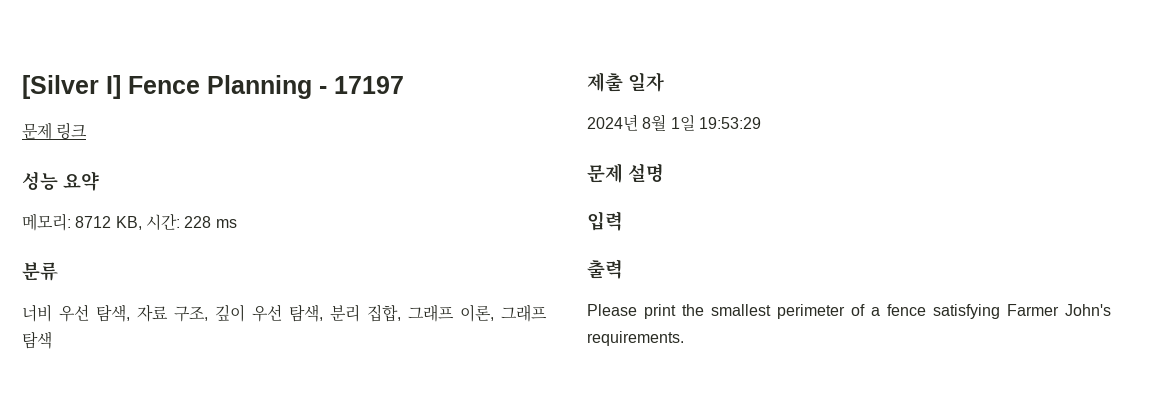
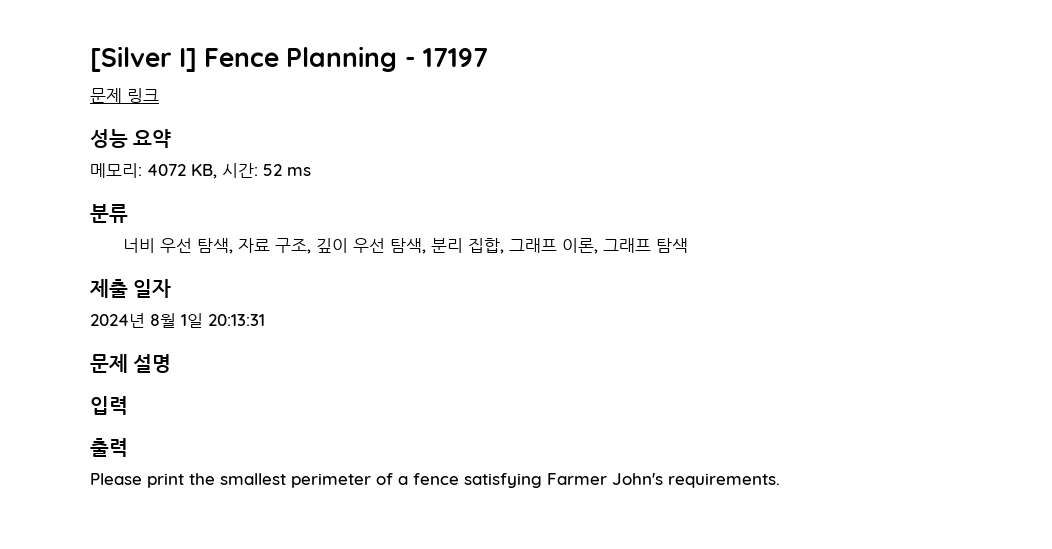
[75,216,112,228] 8712 -> [147,164,186,176] 4072
[184,216,212,228] 228 -> [263,164,282,176] 52
[698,117,761,129] 19:53:29 -> [208,314,265,326] 20:13:31

